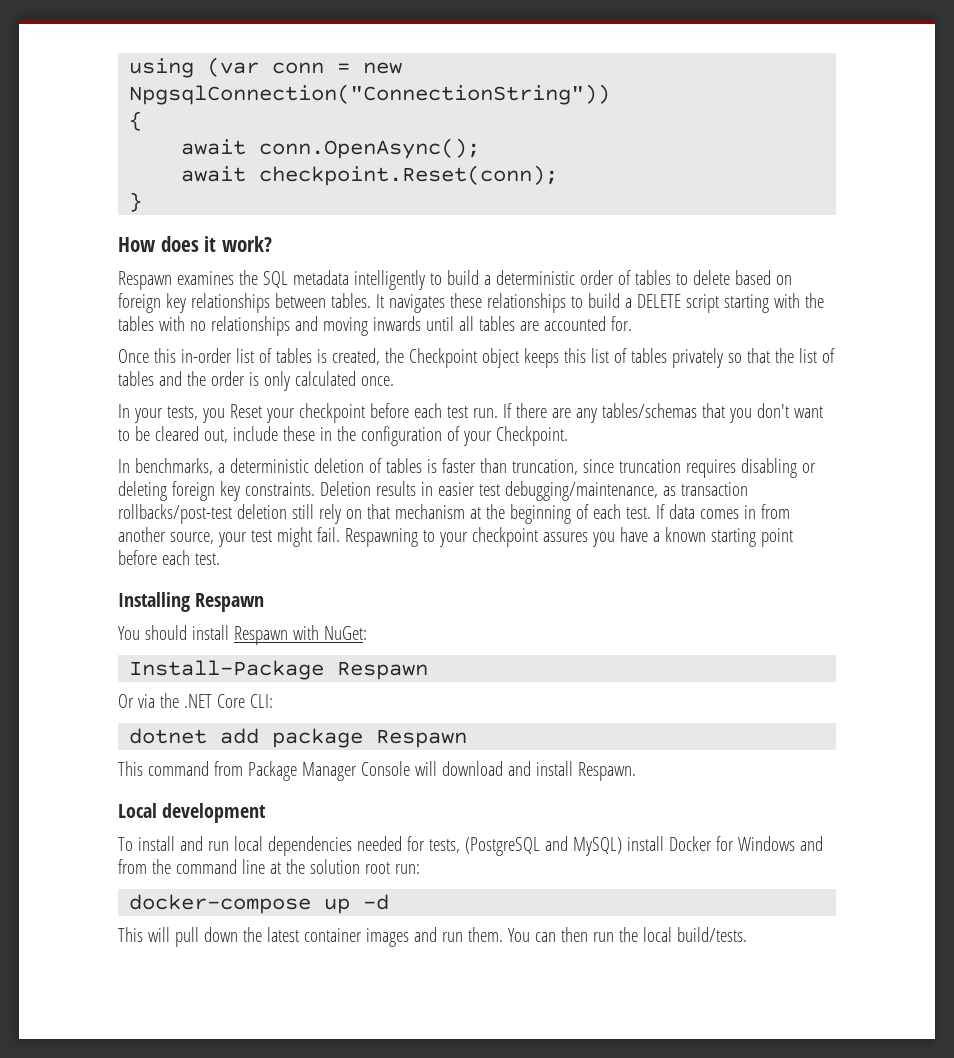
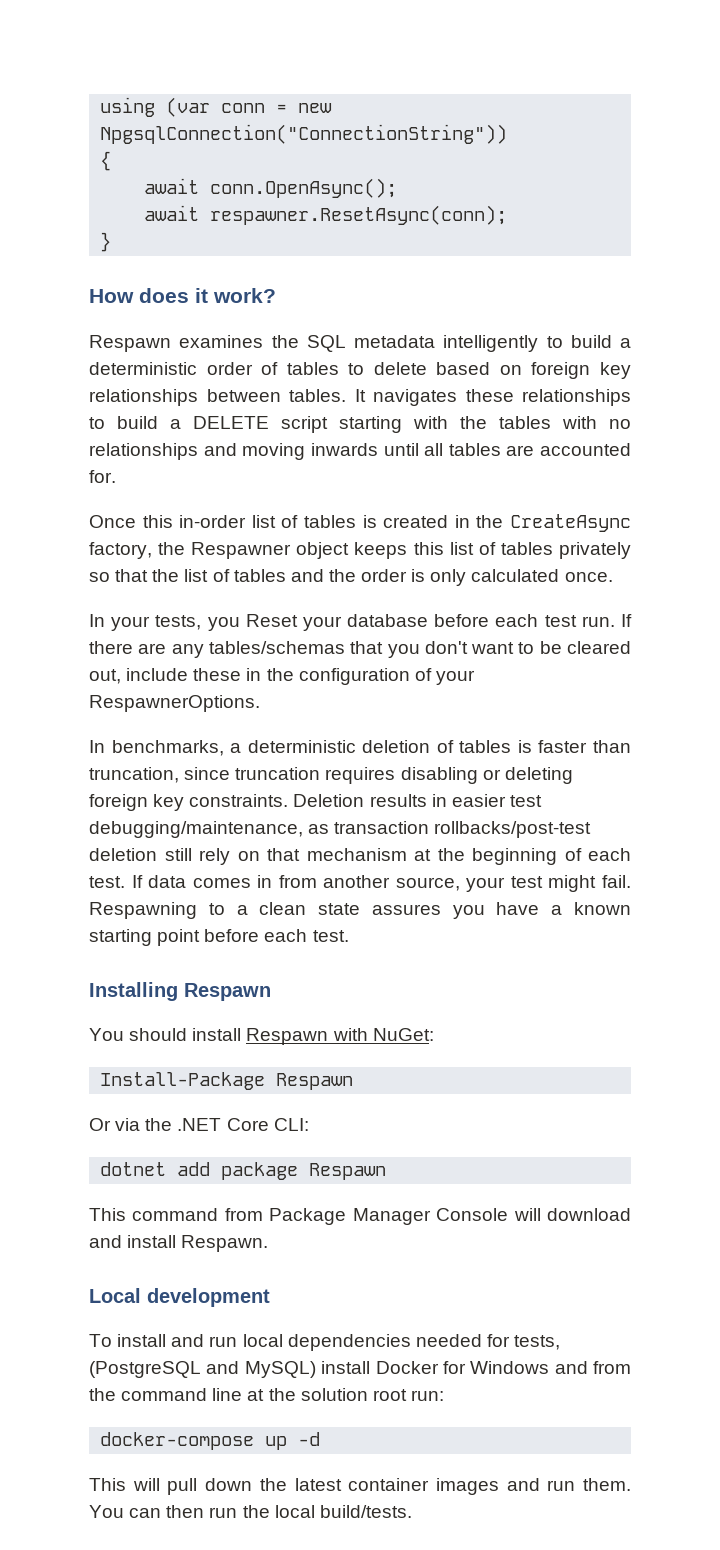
[259,165,559,186] checkpoint.Reset(conn); -> [210,205,508,225] respawner.ResetAsync(conn);
[331,348,477,368] created, the Checkpoint -> [383,514,632,532] [89,542,292,559] created in the CreateAsync factory, the Respawner
[298,403,365,423] checkpoint -> [347,614,429,627] database
[495,426,568,446] Checkpoint. -> [89,695,260,712] RespawnerOptions.
[438,527,538,547] your checkpoint -> [236,902,361,915] a clean state

